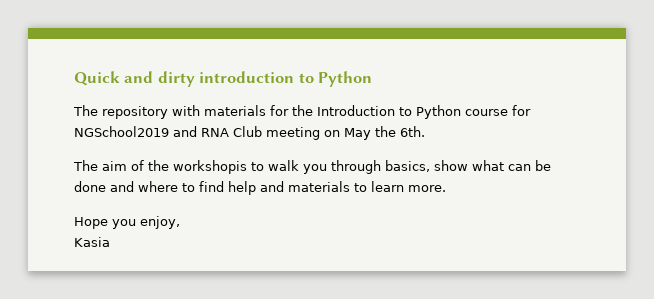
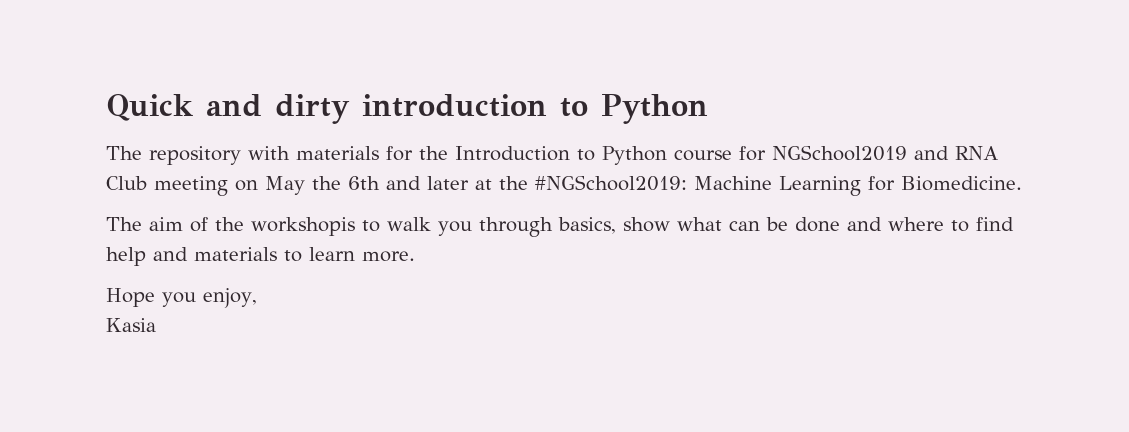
[400,126,425,137] 6th. -> [348,175,1022,196] 6th and later at the #NGSchool2019: Machine Learning for Biomedicine.

